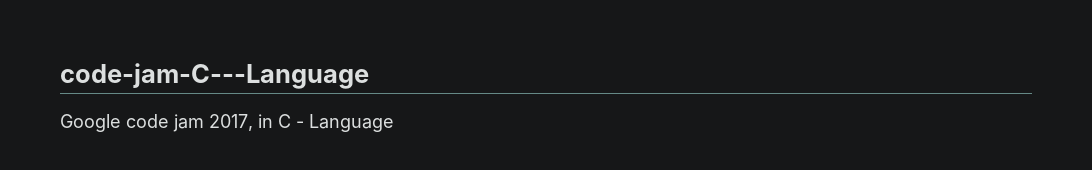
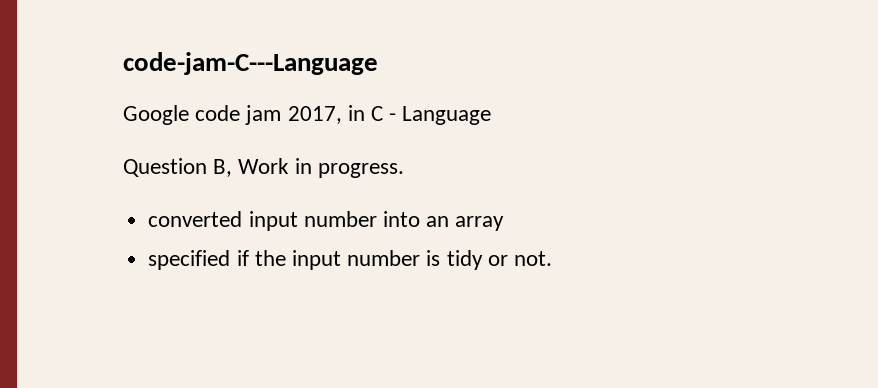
(394, 123) none -> [123,158,404,178] [148,211,505,231] [148,250,552,270] // Question B, Work in progress. // converted input number into an array // specified if the input number is tidy or not.

